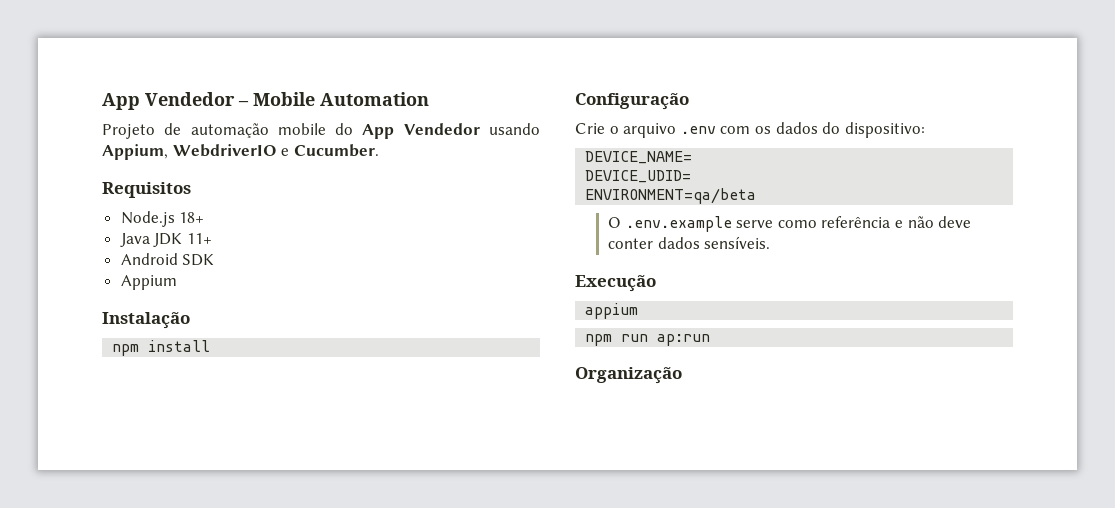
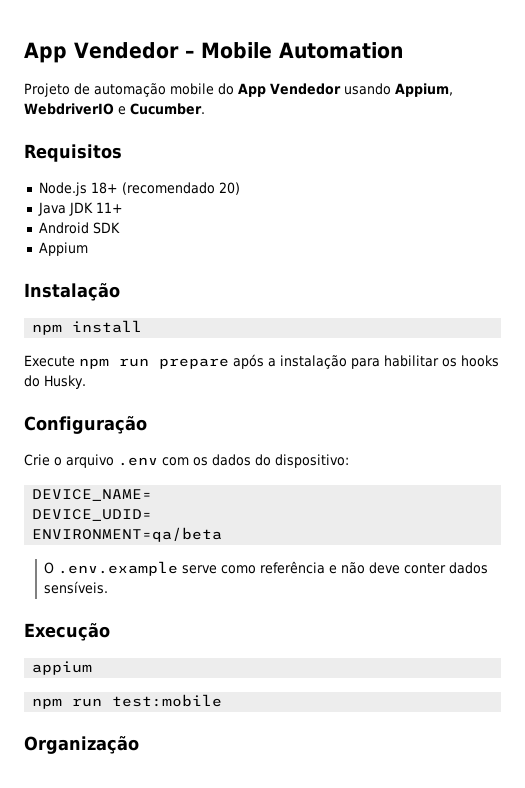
(205, 217) none -> [121,182,240,195] (recomendado 20)
(211, 346) none -> [24,354,499,369] [24,375,86,389] // Execute npm run prepare após a instalação para habilitar os hooks do Husky.
[657,334,711,346] ap:run -> [112,694,223,707] test:mobile

